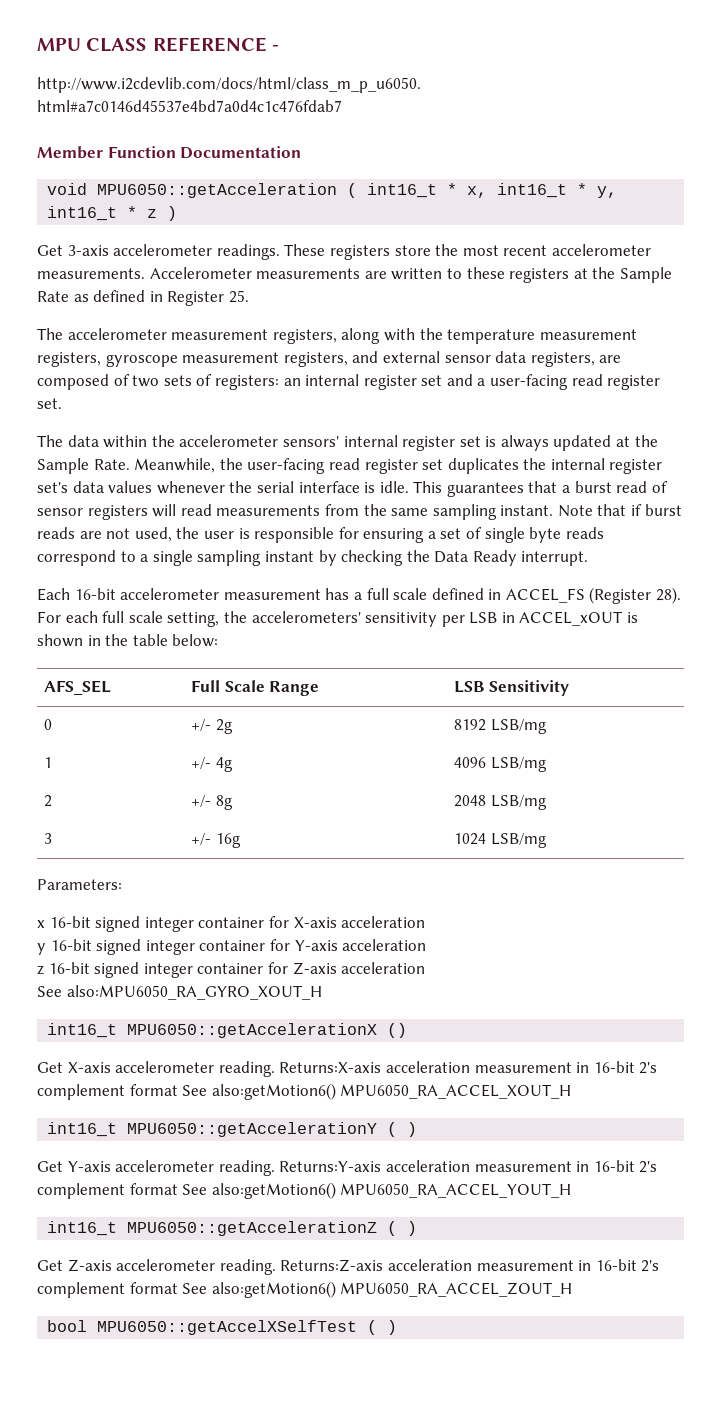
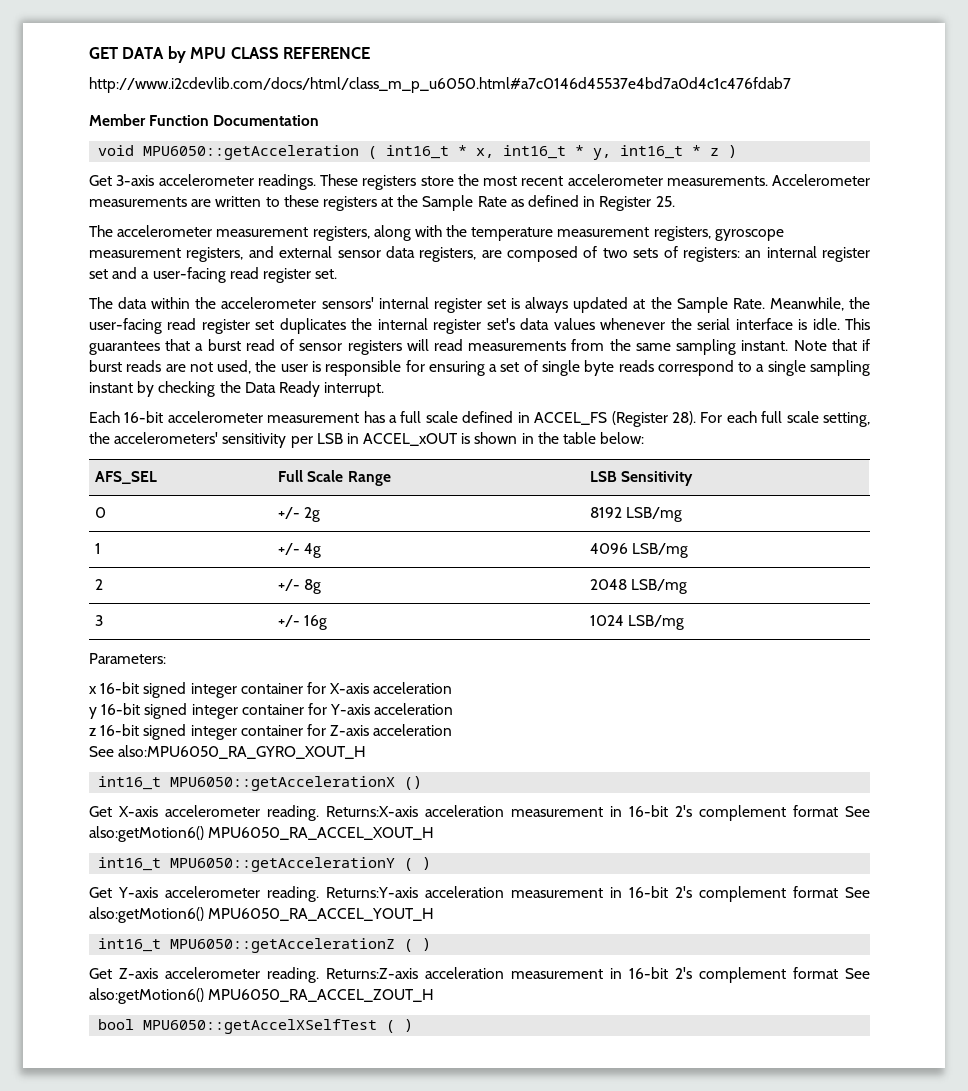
(37, 44) none -> [89,46,186,63] GET DATA by
[271,45,279,51] - -> (371, 53) none

